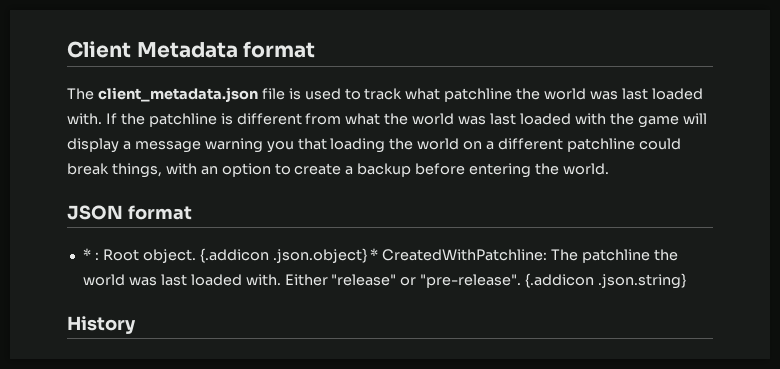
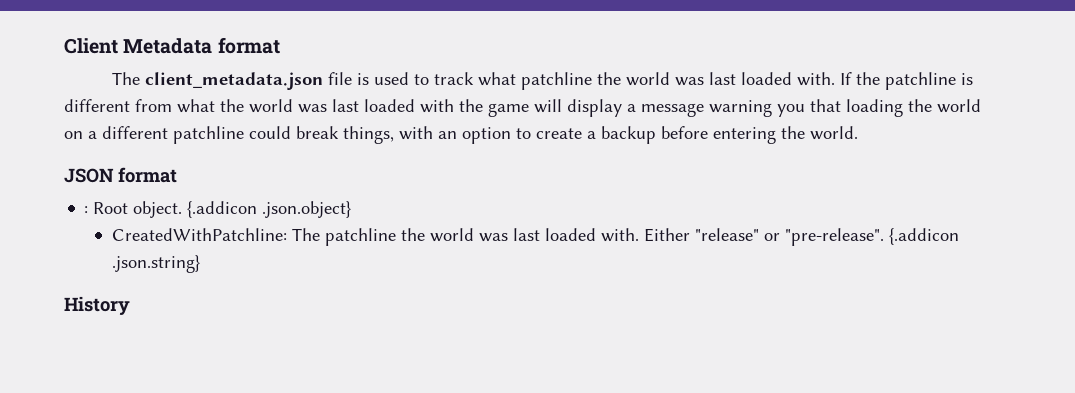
[82,248,91,260] * -> (177, 175) none
[370,248,379,260] * -> (352, 209) //

